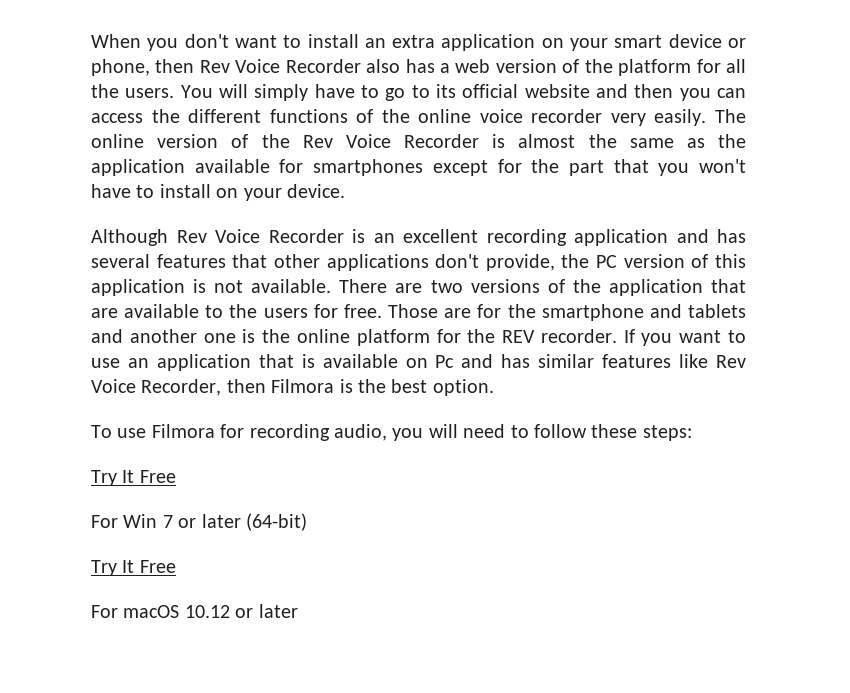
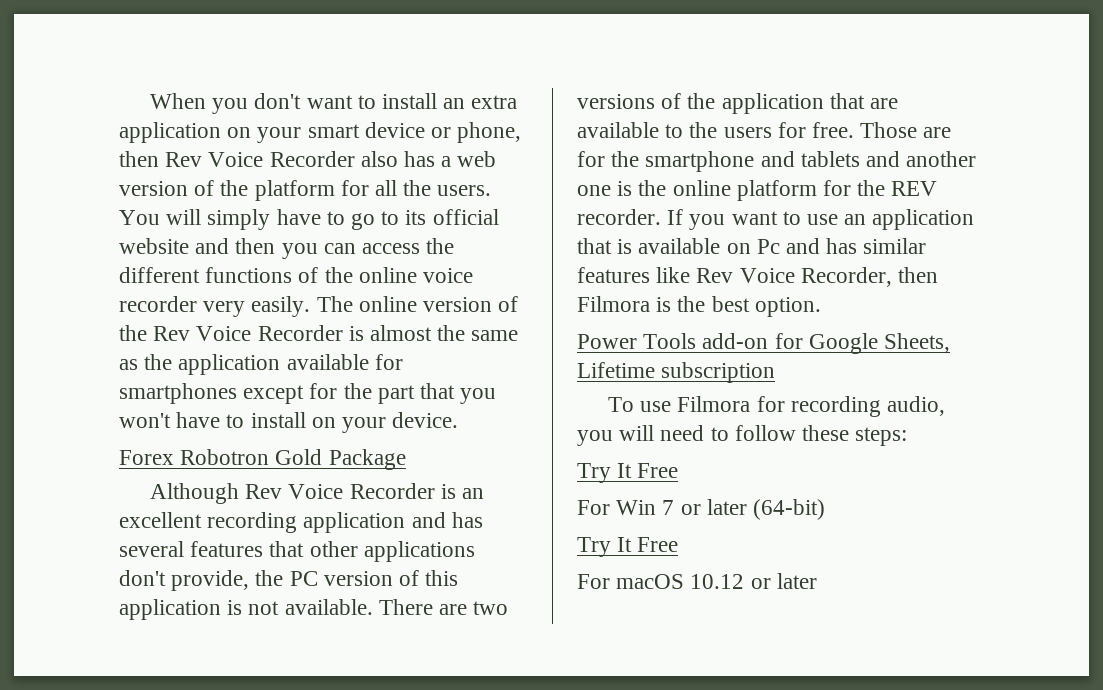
(345, 191) none -> [119,449,406,470] // Forex Robotron Gold Package
(494, 387) none -> [577,333,951,354] [577,362,776,383] // Power Tools add-on for Google Sheets, Lifetime subscription

